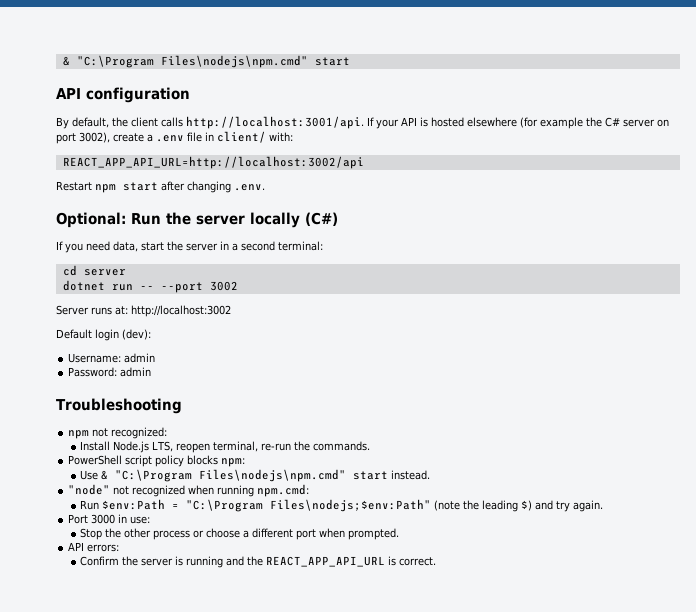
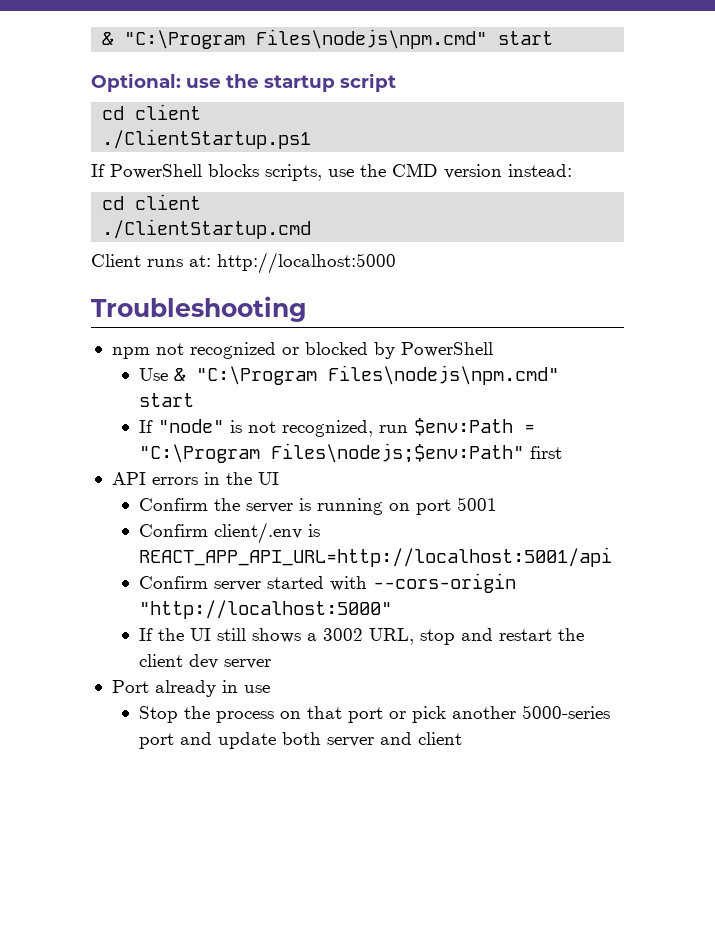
[62,55,350,68] [56,87,190,103] [56,116,669,129] [56,131,293,144] [62,156,364,169] [56,181,265,193] [56,212,338,228] [56,241,323,253] [62,265,126,276] [62,280,238,293] [56,305,231,317] [56,329,151,341] [68,353,156,363] [68,367,152,377] [56,398,182,414] [68,427,168,439] [80,441,371,453] [68,455,246,467] & "C:\Program Files\nodejs\npm.cmd" start // API configuration // By default, the client calls http://localhost:3001/api. If your API is hosted elsewhere (for example the C# server on port 3002), create a .env file in client/ with: // REACT_APP_API_URL=http://localhost:3002/api // Restart npm start after changing .env. // Optional: Run the server locally (C#) // If you need data, start the server in a second terminal: // cd server // dotnet run -- --port 3002 // Server runs at: http://localhost:3002 // Default login (dev): // Username: admin // Password: admin // Troubleshooting // npm not recognized: // Install Node.js LTS, reopen terminal, re-run the commands. // PowerShell script policy blocks npm: -> [102,29,554,49] [91,73,396,92] [102,104,202,120] [102,129,312,149] [91,163,572,181] [102,194,202,210] [102,219,312,239] [91,252,396,274] [91,296,307,322] [111,342,493,359] & "C:\Program Files\nodejs\npm.cmd" start // Optional: use the startup script // cd client // ./ClientStartup.ps1 // If PowerShell blocks scripts, use the CMD version instead: // cd client // ./ClientStartup.cmd // Client runs at: http://localhost:5000 // Troubleshooting // npm not recognized or blocked by PowerShell
[391,470,431,480] [68,484,310,497] [80,499,604,512] [68,514,151,524] [80,528,400,540] [68,542,120,552] instead. // "node" not recognized when running npm.cmd: // Run $env:Path = "C:\Program Files\nodejs;$env:Path" (note the leading $) and try again. // Port 3000 in use: // Stop the other process or choose a different port when prompted. // API errors: -> [138,418,535,437] [138,443,562,463] [111,472,279,485] // If "node" is not recognized, run $env:Path = "C:\Program Files\nodejs;$env:Path" first // API errors in the UI
[226,556,437,567] and the REACT_APP_API_URL is correct. -> [388,497,497,515] [138,522,320,544] [138,547,612,567] [138,573,516,593] [138,600,392,619] [138,628,584,645] [138,654,271,669] [111,680,270,697] [138,705,610,723] [138,732,462,749] on port 5001 // Confirm client/.env is REACT_APP_API_URL=http://localhost:5001/api // Confirm server started with --cors-origin "http://localhost:5000" // If the UI still shows a 3002 URL, stop and restart the client dev server // Port already in use // Stop the process on that port or pick another 5000-series port and update both server and client

